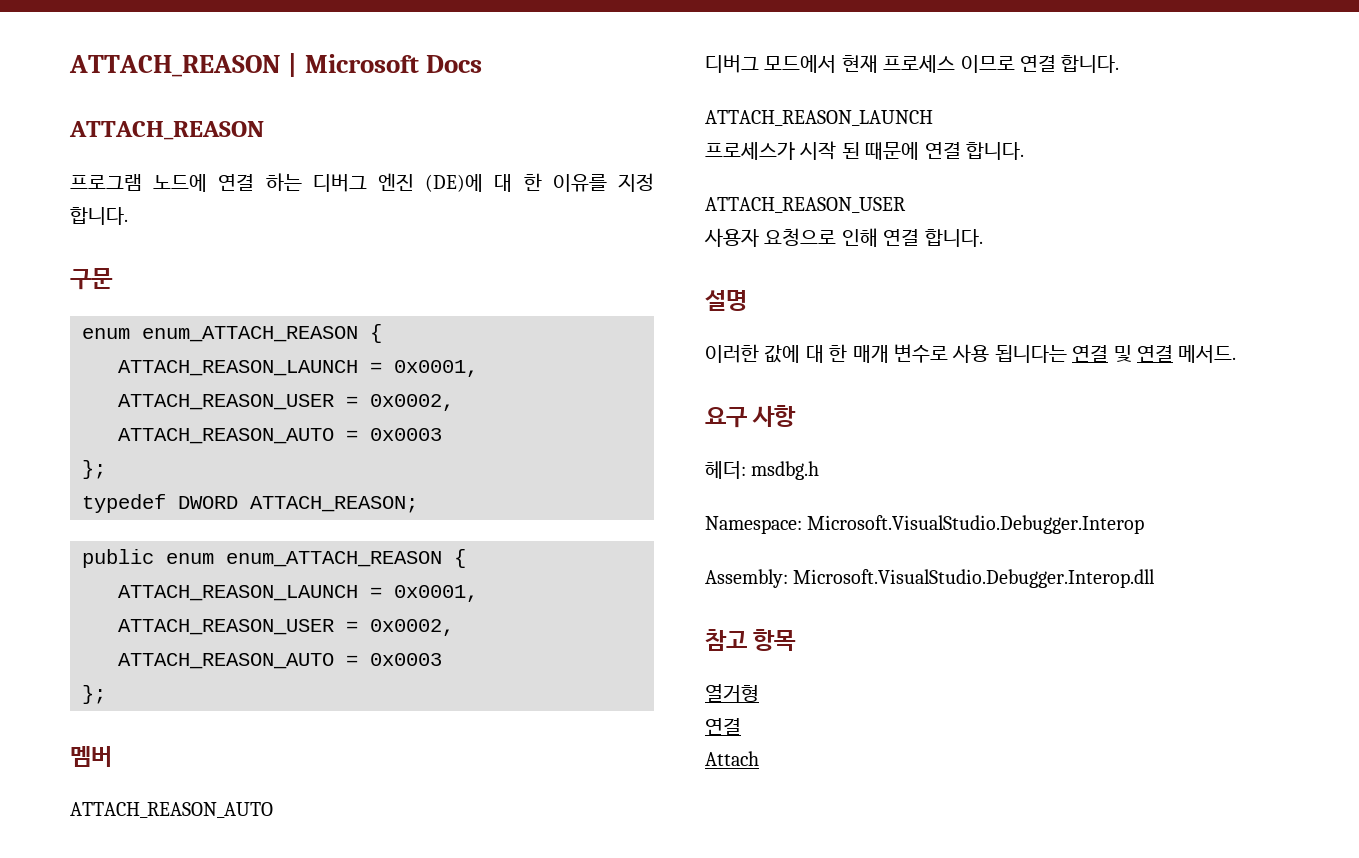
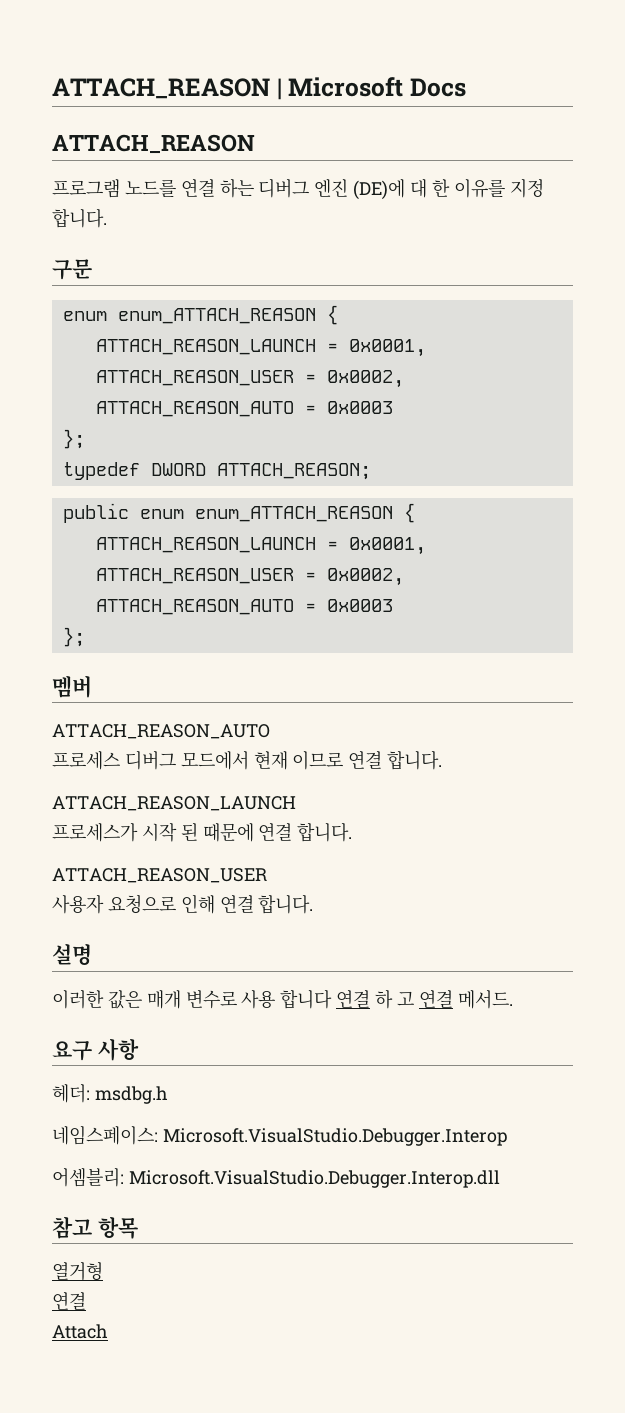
[153,174,208,192] 노드에 -> [124,179,176,197] 노드를
(273, 810) none -> [52,751,120,770] 프로세스
[883,55,956,73] 프로세스 -> (288, 760) none
[764,344,1132,363] 값에 대 한 매개 변수로 사용 됩니다는 연결 및 -> [107,989,414,1009] 값은 매개 변수로 사용 합니다 연결 하 고
[705,516,802,534] Namespace: -> [52,1126,158,1145] 네임스페이스:
[705,569,788,588] Assembly: -> [52,1168,124,1187] 어셈블리:

